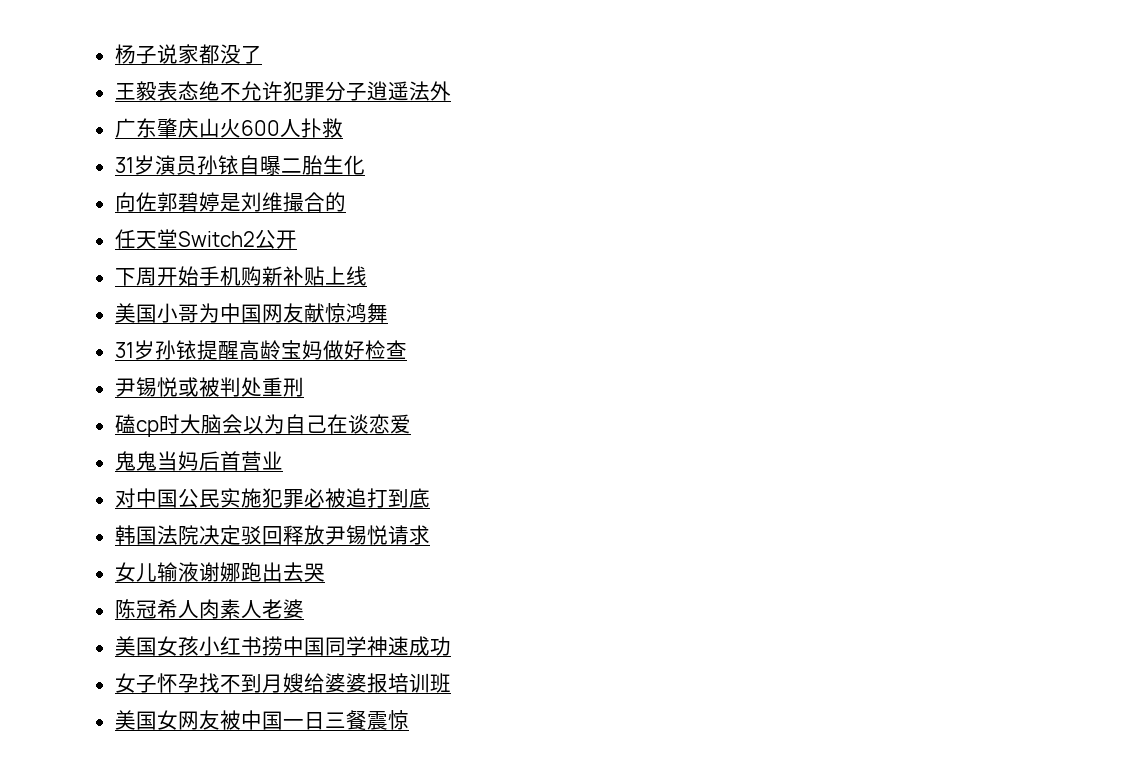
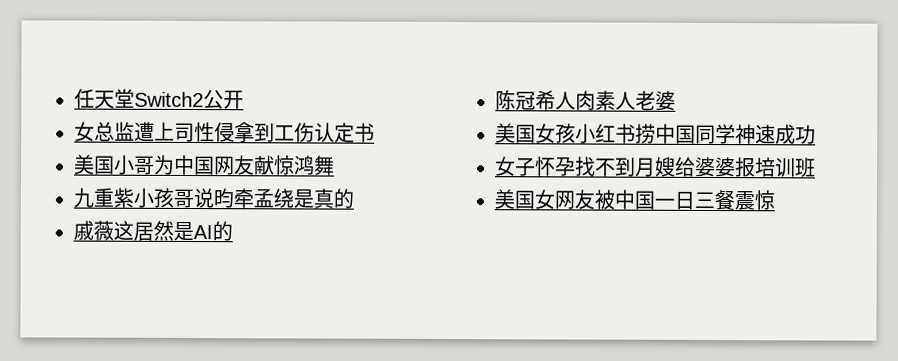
[114,44,262,64] [114,81,451,101] [114,118,343,138] [114,155,365,175] [114,192,346,212] [114,229,297,249] [114,266,367,286] 杨子说家都没了 // 王毅表态绝不允许犯罪分子逍遥法外 // 广东肇庆山火600人扑救 // 31岁演员孙铱自曝二胎生化 // 向佐郭碧婷是刘维撮合的 // 任天堂Switch2公开 // 下周开始手机购新补贴上线 -> [74,88,244,110] [74,121,375,144] 任天堂Switch2公开 // 女总监遭上司性侵拿到工伤认定书
[114,340,407,360] [114,377,304,397] [114,414,411,437] [114,451,283,471] [114,488,430,508] [114,525,430,545] [114,562,325,582] 31岁孙铱提醒高龄宝妈做好检查 // 尹锡悦或被判处重刑 // 磕cp时大脑会以为自己在谈恋爱 // 鬼鬼当妈后首营业 // 对中国公民实施犯罪必被追打到底 // 韩国法院决定驳回释放尹锡悦请求 // 女儿输液谢娜跑出去哭 -> [73,187,354,209] [73,220,233,242] 九重紫小孩哥说昀牵孟绕是真的 // 戚薇这居然是AI的

